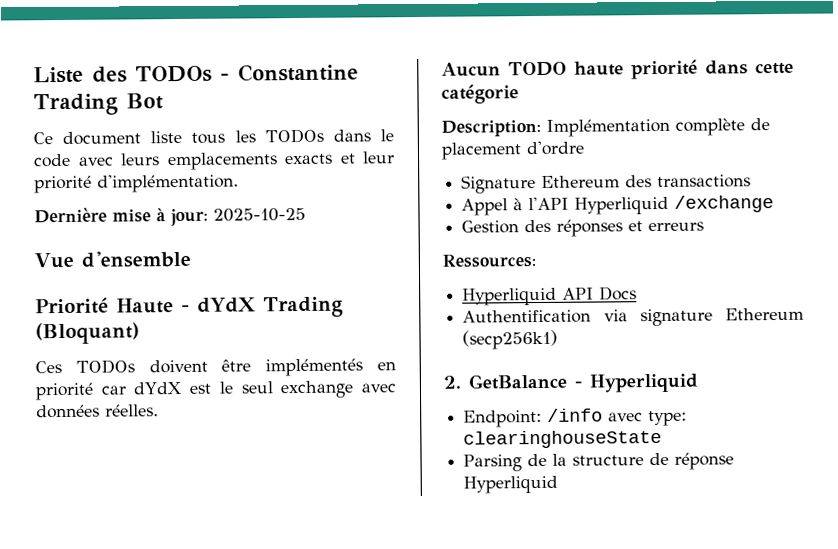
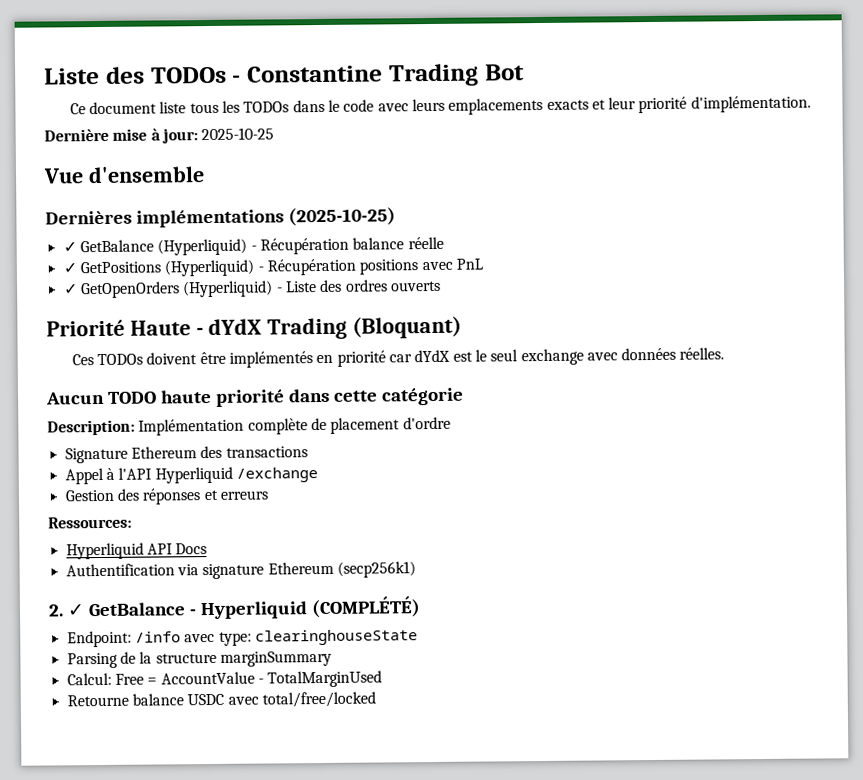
(191, 259) none -> [45,207,396,228] [62,236,444,256] [62,258,483,277] [63,279,441,299] // Dernières implémentations (2025-10-25) // ✓ GetBalance (Hyperliquid) - Récupération balance réelle // ✓ GetPositions (Hyperliquid) - Récupération positions avec PnL // ✓ GetOpenOrders (Hyperliquid) - Liste des ordres ouverts
(461, 382) none -> [66,604,85,617] ✓
(698, 383) none -> [310,596,421,619] (COMPLÉTÉ)
[649,452,735,470] [463,475,559,494] de réponse Hyperliquid -> [219,650,332,667] [66,670,383,688] [66,691,376,708] marginSummary // Calcul: Free = AccountValue - TotalMarginUsed // Retourne balance USDC avec total/free/locked

